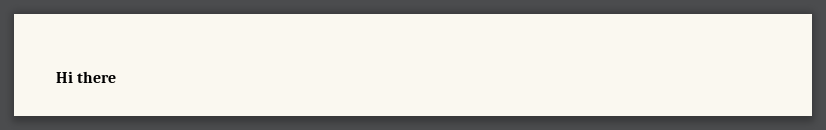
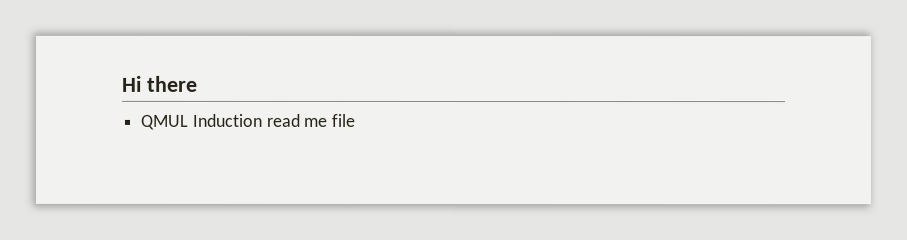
(117, 77) none -> [140,113,357,130] // QMUL Induction read me file

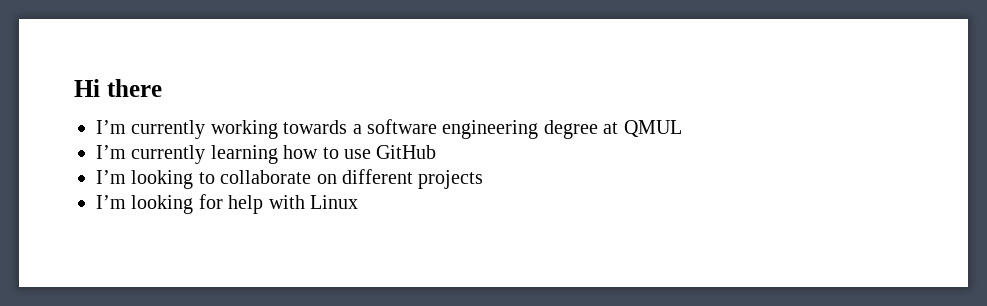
[140,113,357,130] QMUL Induction read me file -> [96,119,682,139] [96,145,437,164] [96,169,484,189] [96,194,358,214] I’m currently working towards a software engineering degree at QMUL // I’m currently learning how to use GitHub // I’m looking to collaborate on different projects // I’m looking for help with Linux

